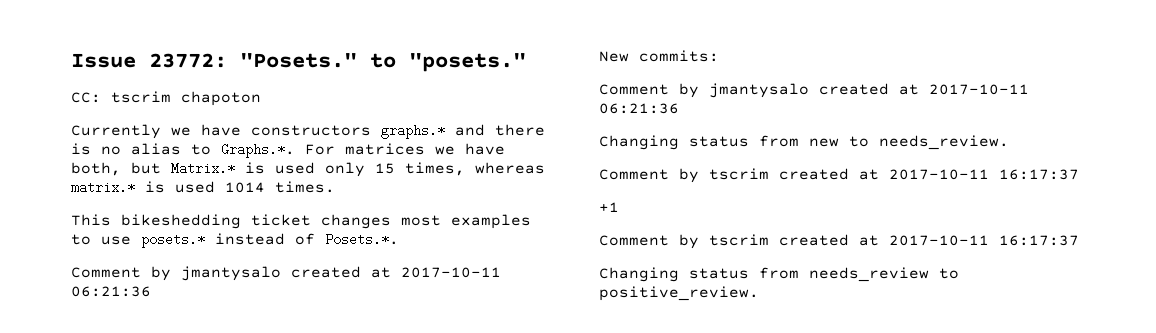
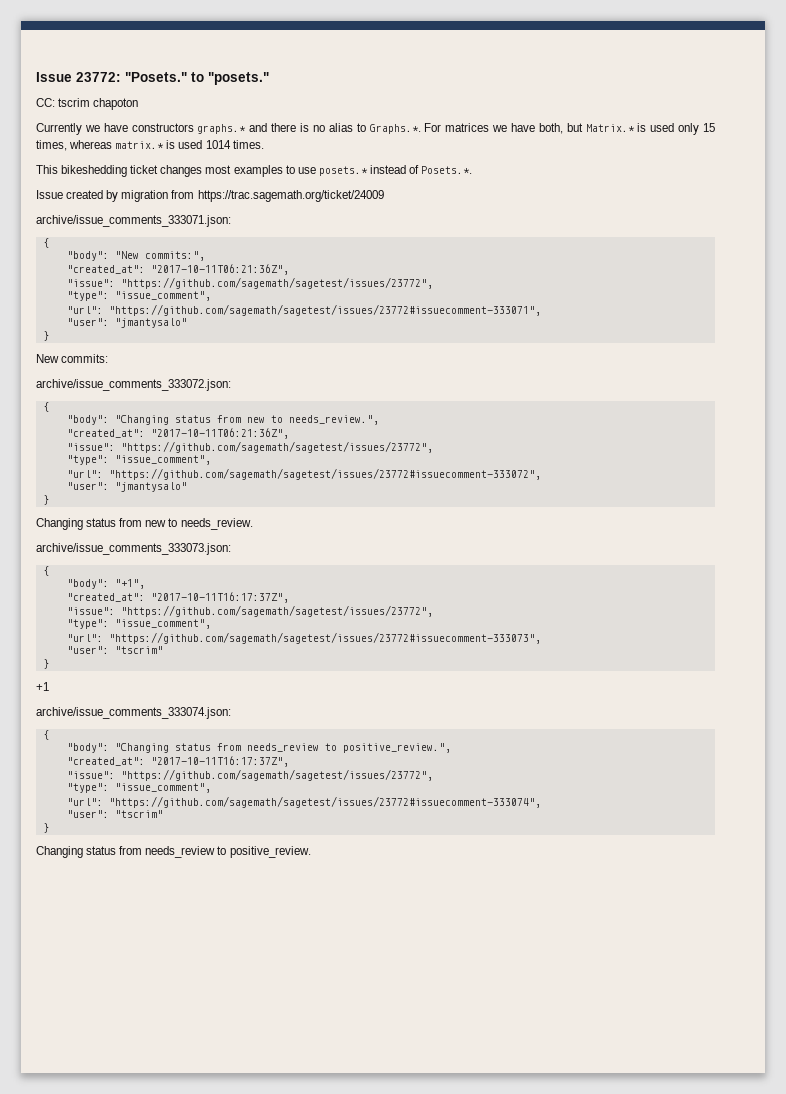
[71,266,501,281] [71,286,151,297] [599,50,719,62] [599,83,1029,98] [599,103,679,114] Comment by jmantysalo created at 2017-10-11 06:21:36 // New commits: // Comment by jmantysalo created at 2017-10-11 06:21:36 -> [36,190,384,202] [36,215,231,227] [42,238,49,248] [66,251,205,261] [66,264,289,275] [66,277,433,289] [66,291,211,301] [66,304,541,316] [66,318,187,328] [42,331,49,341] [36,354,109,363] [36,379,231,391] [42,402,49,412] [66,415,379,425] [66,428,289,439] [66,441,433,453] [66,455,211,465] [66,468,541,480] [66,482,187,492] [42,495,49,505] Issue created by migration from https://trac.sagemath.org/ticket/24009 // archive/issue_comments_333071.json: // { // "body": "New commits:", // "created_at": "2017-10-11T06:21:36Z", // "issue": "https://github.com/sagemath/sagetest/issues/23772", // "type": "issue_comment", // "url": "https://github.com/sagemath/sagetest/issues/23772#issuecomment-333071", // "user": "jmantysalo" // } // New commits: // archive/issue_comments_333072.json: // { // "body": "Changing status from new to needs_review.", // "created_at": "2017-10-11T06:21:36Z", // "issue": "https://github.com/sagemath/sagetest/issues/23772", // "type": "issue_comment", // "url": "https://github.com/sagemath/sagetest/issues/23772#issuecomment-333072", // "user": "jmantysalo" // }
[599,168,1079,183] [599,202,619,212] [599,234,1079,249] Comment by tscrim created at 2017-10-11 16:17:37 // +1 // Comment by tscrim created at 2017-10-11 16:17:37 -> [36,543,231,555] [42,566,49,576] [66,579,145,589] [66,592,289,603] [66,605,433,617] [66,619,211,629] [66,632,541,644] [66,646,163,654] [42,659,49,669] [36,682,49,691] [36,707,231,719] [42,730,49,740] [66,743,451,753] [66,756,289,767] [66,769,433,781] [66,783,211,793] [66,796,541,808] [66,810,163,818] [42,823,49,833] archive/issue_comments_333073.json: // { // "body": "+1", // "created_at": "2017-10-11T16:17:37Z", // "issue": "https://github.com/sagemath/sagetest/issues/23772", // "type": "issue_comment", // "url": "https://github.com/sagemath/sagetest/issues/23772#issuecomment-333073", // "user": "tscrim" // } // +1 // archive/issue_comments_333074.json: // { // "body": "Changing status from needs_review to positive_review.", // "created_at": "2017-10-11T16:17:37Z", // "issue": "https://github.com/sagemath/sagetest/issues/23772", // "type": "issue_comment", // "url": "https://github.com/sagemath/sagetest/issues/23772#issuecomment-333074", // "user": "tscrim" // }

